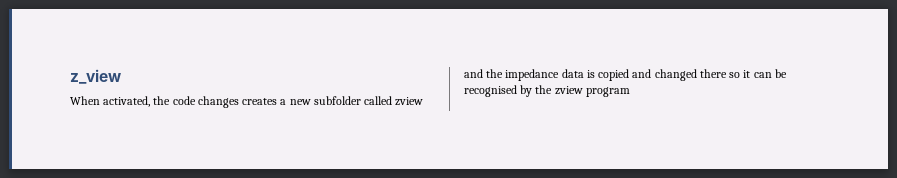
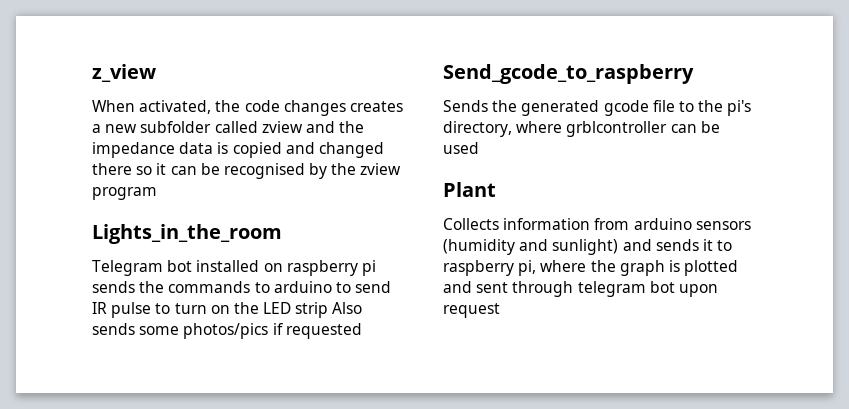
(630, 92) none -> [92,224,282,244] [92,260,376,276] [92,281,392,293] [92,302,363,318] [92,323,362,339] [443,64,694,84] [443,100,752,116] [443,121,720,137] [443,142,479,154] [443,182,496,197] [443,218,751,230] [443,239,733,255] [443,260,739,276] [443,281,718,297] [443,303,500,318] // Lights_in_the_room // Telegram bot installed on raspberry pi sends the commands to arduino to send IR pulse to turn on the LED strip Also sends some photos/pics if requested // Send_gcode_to_raspberry // Sends the generated gcode file to the pi's directory, where grblcontroller can be used // Plant // Collects information from arduino sensors (humidity and sunlight) and sends it to raspberry pi, where the graph is plotted and sent through telegram bot upon request

